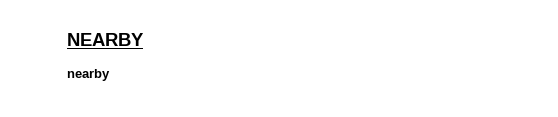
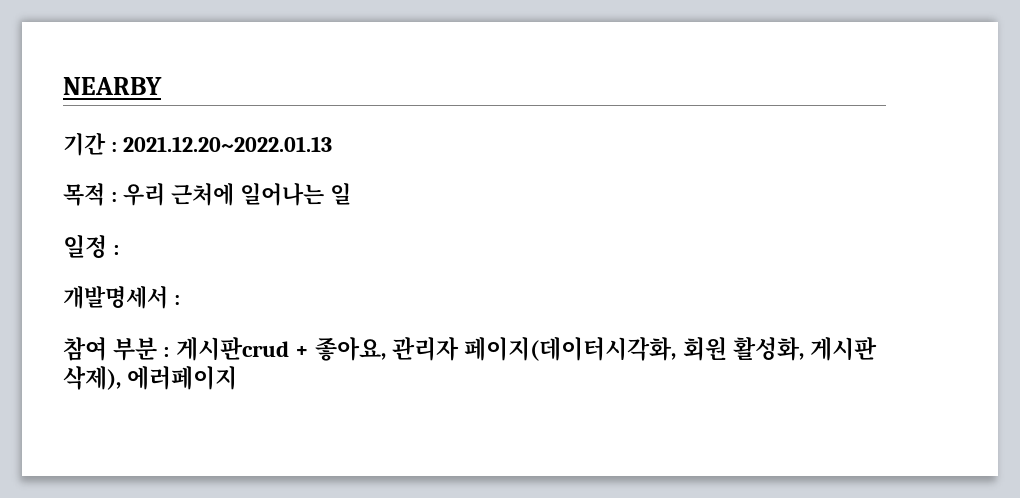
[67,69,110,81] nearby -> [63,132,332,156] [63,183,351,206] [63,234,120,259] [63,286,180,309] [63,337,878,361] [63,366,238,390] 기간 : 2021.12.20~2022.01.13 // 목적 : 우리 근처에 일어나는 일 // 일정 : // 개발명세서 : // 참여 부분 : 게시판crud + 좋아요, 관리자 페이지(데이터시각화, 회원 활성화, 게시판 삭제), 에러페이지

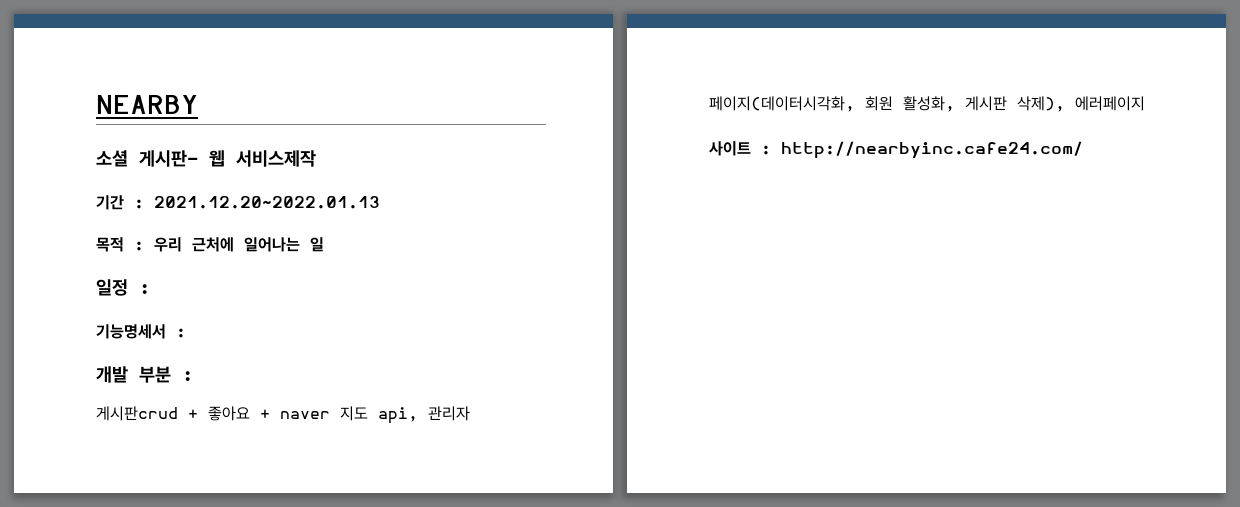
(162, 86) none -> [96,150,316,167] // 소셜 게시판- 웹 서비스제작
[63,286,180,309] [63,337,107,361] 개발명세서 : // 참여 -> [96,324,186,339] [96,366,128,383] 기능명세서 : // 개발
(170, 352) none -> (193, 376) //
[315,337,387,361] 좋아요, -> [208,406,418,424] 좋아요 + naver 지도 api,
(238, 378) none -> [709,141,1083,159] // 사이트 : http://nearbyinc.cafe24.com/

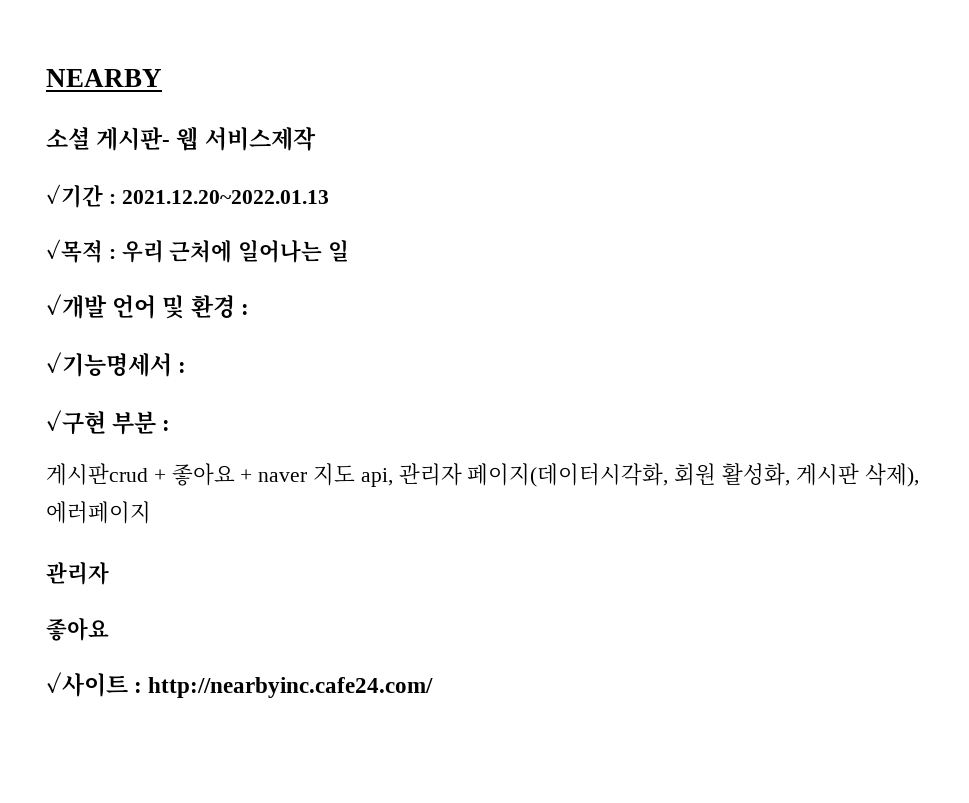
[96,195,124,210] 기간 -> [46,184,103,208] ✓기간
[96,237,124,252] 목적 -> [46,239,103,263] ✓목적
[96,279,150,296] [96,324,186,339] [96,366,128,383] 일정 : // 기능명세서 : // 개발 -> [46,294,249,319] [46,352,187,377] [46,410,106,435] ✓개발 언어 및 환경 : // ✓기능명세서 : // ✓구현
[709,141,751,156] 사이트 -> [46,562,109,585] [46,617,109,641] [46,672,128,697] 관리자 // 좋아요 // ✓사이트

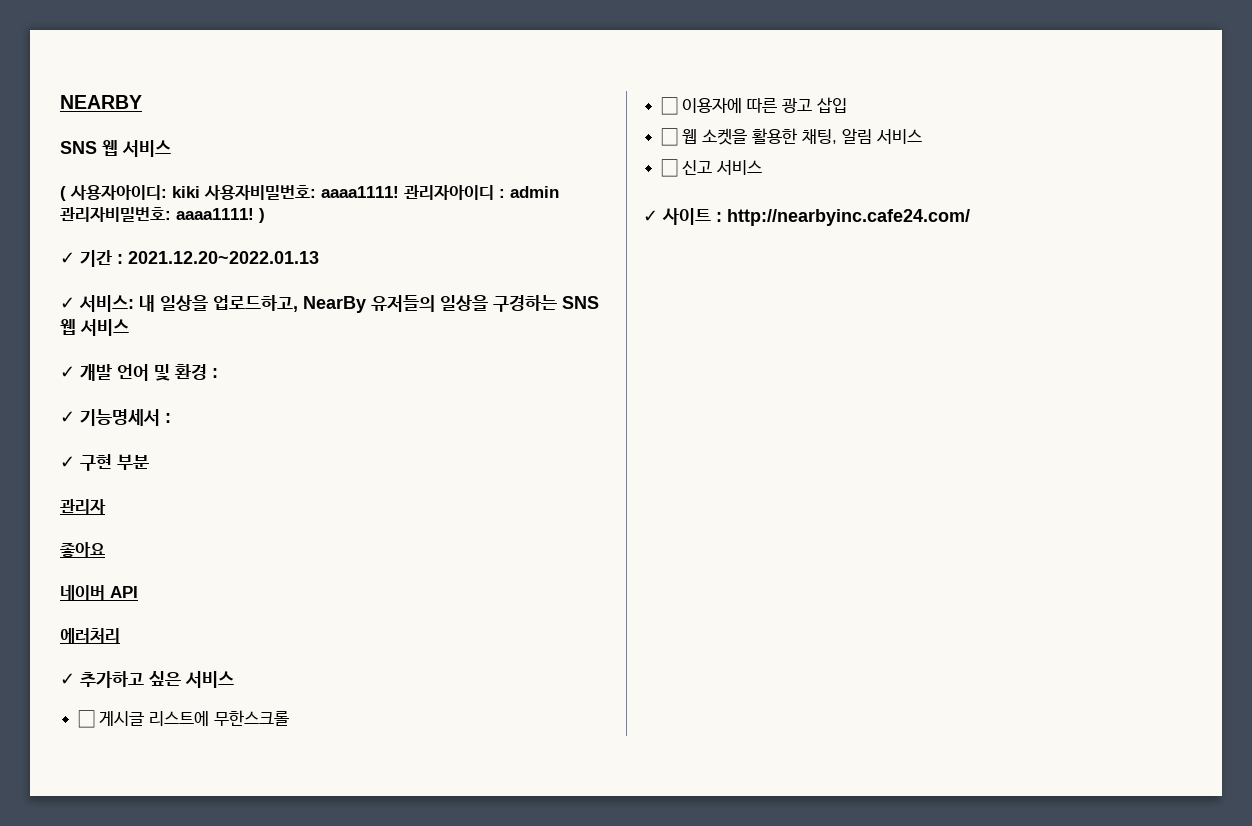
[46,126,316,151] [46,184,329,208] [46,239,350,263] [46,294,107,319] 소셜 게시판- 웹 서비스제작 // ✓기간 : 2021.12.20~2022.01.13 // ✓목적 : 우리 근처에 일어나는 일 // ✓개발 -> [60,140,171,157] [60,185,559,201] [60,207,265,223] [60,250,319,267] [60,295,599,313] [60,319,129,336] [60,364,112,381] SNS 웹 서비스 // ( 사용자아이디: kiki 사용자비밀번호: aaaa1111! 관리자아이디 : admin 관리자비밀번호: aaaa1111! ) // ✓ 기간 : 2021.12.20~2022.01.13 // ✓ 서비스: 내 일상을 업로드하고, NearBy 유저들의 일상을 구경하는 SNS 웹 서비스 // ✓ 개발
[46,352,187,377] [46,410,106,435] ✓기능명세서 : // ✓구현 -> [60,409,171,426] [60,454,112,471] ✓ 기능명세서 : // ✓ 구현
[162,420,171,431] [46,463,919,487] [46,501,151,524] [46,562,109,585] [46,617,109,641] [46,672,128,697] : // 게시판crud + 좋아요 + naver 지도 api, 관리자 페이지(데이터시각화, 회원 활성화, 게시판 삭제), 에러페이지 // 관리자 // 좋아요 // ✓사이트 -> [60,499,106,514] [60,542,105,557] [60,585,138,600] [60,628,120,643] [60,671,234,688] [77,710,289,728] [660,97,847,115] [660,128,922,146] [660,159,762,177] [643,208,711,225] // 관리자 // 좋아요 // 네이버 API // 에러처리 // ✓ 추가하고 싶은 서비스 // ☐ 게시글 리스트에 무한스크롤 // ☐ 이용자에 따른 광고 삽입 // ☐ 웹 소켓을 활용한 채팅, 알림 서비스 // ☐ 신고 서비스 // ✓ 사이트

